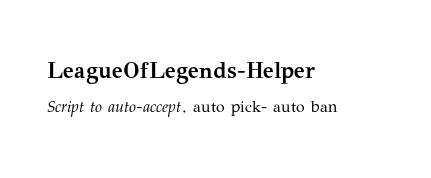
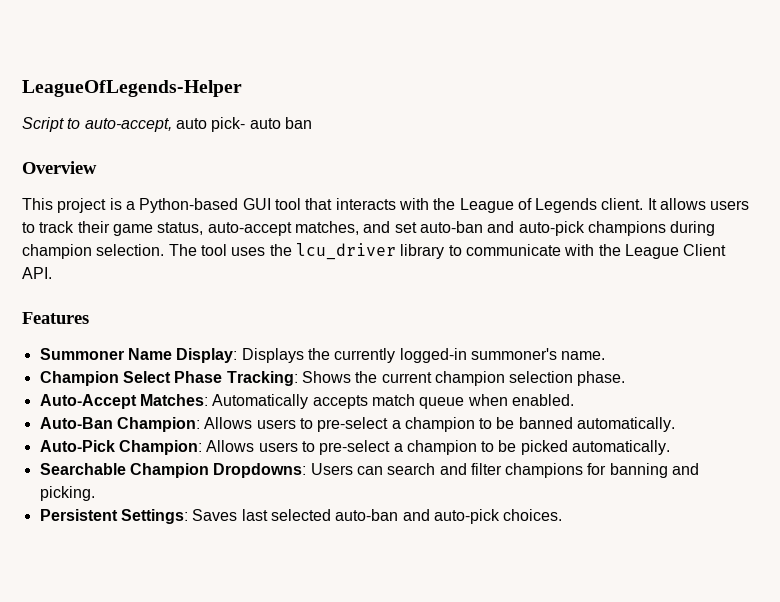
(338, 106) none -> [22,161,97,174] [22,198,750,213] [22,221,716,236] [22,243,727,260] [22,267,52,279] [22,312,89,324] [39,348,606,363] [39,371,626,386] [39,394,574,409] [39,417,676,432] [39,440,671,455] [39,463,700,478] [39,486,95,501] [39,509,563,524] // Overview // This project is a Python-based GUI tool that interacts with the League of Legends client. It allows users to track their game status, auto-accept matches, and set auto-ban and auto-pick champions during champion selection. The tool uses the lcu_driver library to communicate with the League Client API. // Features // Summoner Name Display: Displays the currently logged-in summoner's name. // Champion Select Phase Tracking: Shows the current champion selection phase. // Auto-Accept Matches: Automatically accepts match queue when enabled. // Auto-Ban Champion: Allows users to pre-select a champion to be banned automatically. // Auto-Pick Champion: Allows users to pre-select a champion to be picked automatically. // Searchable Champion Dropdowns: Users can search and filter champions for banning and picking. // Persistent Settings: Saves last selected auto-ban and auto-pick choices.

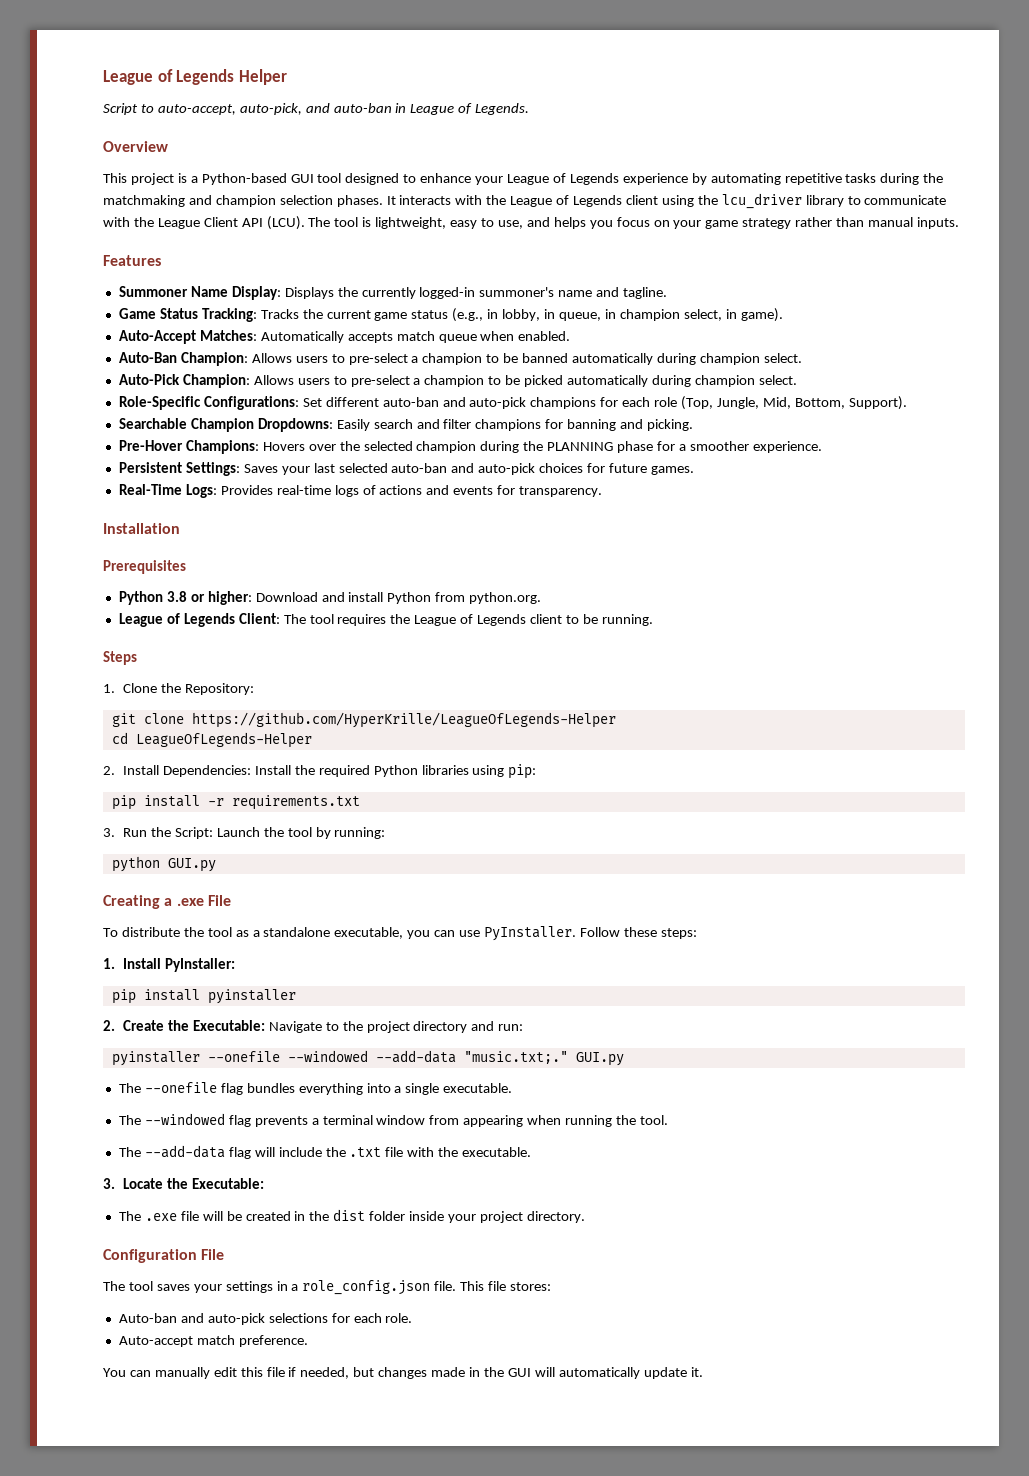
[22,80,242,97] LeagueOfLegends-Helper -> [103,69,287,85] League of Legends Helper
[175,117,312,132] auto pick- auto ban -> [239,103,530,115] auto-pick, and auto-ban in League of Legends.
[305,198,333,210] that -> [345,173,944,185] [103,195,396,207] designed to enhance your League of Legends experience by automating repetitive tasks during the matchmaking and champion selection phases. It
[601,198,750,210] [22,221,716,236] [22,244,266,259] client. It allows users to track their game status, auto-accept matches, and set auto-ban and auto-pick champions during champion selection. The tool uses -> [625,195,694,207] client using
[22,267,52,279] API. -> [241,216,959,230] API (LCU). The tool is lightweight, easy to use, and helps you focus on your game strategy rather than manual inputs.
[561,351,606,360] [39,371,626,386] name. // Champion Select Phase Tracking: Shows the current champion selection phase. -> [558,287,668,299] [118,308,783,322] name and tagline. // Game Status Tracking: Tracks the current game status (e.g., in lobby, in queue, in champion select, in game).
[577,417,676,432] automatically. -> [572,353,802,365] automatically during champion select.
[572,440,671,455] automatically. -> [567,375,797,387] [118,396,907,410] automatically during champion select. // Role-Specific Configurations: Set different auto-ban and auto-pick champions for each role (Top, Jungle, Mid, Bottom, Support).
[310,463,383,475] Users can -> [336,419,370,431] Easily
(95, 493) none -> [118,440,822,454] // Pre-Hover Champions: Hovers over the selected champion during the PLANNING phase for a smoother experience.
(238, 515) none -> [281,466,310,475] your
[503,509,563,521] choices. -> [539,463,694,475] [118,484,603,498] [103,523,180,534] [103,560,186,574] [118,591,542,605] [118,613,653,627] [103,651,137,665] [103,683,254,695] [111,712,616,728] [111,732,312,748] [103,764,537,779] [111,795,360,810] [103,827,386,839] [111,856,216,872] [103,895,231,909] [103,926,697,941] [103,958,235,972] [111,989,296,1004] [103,1020,524,1033] [111,1050,624,1066] [118,1082,513,1095] [118,1113,668,1127] [118,1145,532,1159] [103,1178,264,1189] [118,1209,585,1223] [103,1249,225,1263] [103,1280,552,1295] [118,1313,413,1325] [118,1335,308,1347] [103,1367,703,1379] choices for future games. // Real-Time Logs: Provides real-time logs of actions and events for transparency. // Installation // Prerequisites // Python 3.8 or higher: Download and install Python from python.org. // League of Legends Client: The tool requires the League of Legends client to be running. // Steps // 1. Clone the Repository: // git clone https://github.com/HyperKrille/LeagueOfLegends-Helper // cd LeagueOfLegends-Helper // 2. Install Dependencies: Install the required Python libraries using pip: // pip install -r requirements.txt // 3. Run the Script: Launch the tool by running: // python GUI.py // Creating a .exe File // To distribute the tool as a standalone executable, you can use PyInstaller. Follow these steps: // 1. Install PyInstaller: // pip install pyinstaller // 2. Create the Executable: Navigate to the project directory and run: // pyinstaller --onefile --windowed --add-data "music.txt;." GUI.py // The --onefile flag bundles everything into a single executable. // The --windowed flag prevents a terminal window from appearing when running the tool. // The --add-data flag will include the .txt file with the executable. // 3. Locate the Executable: // The .exe file will be created in the dist folder inside your project directory. // Configuration File // The tool saves your settings in a role_config.json file. This file stores: // Auto-ban and auto-pick selections for each role. // Auto-accept match preference. // You can manually edit this file if needed, but changes made in the GUI will automatically update it.

